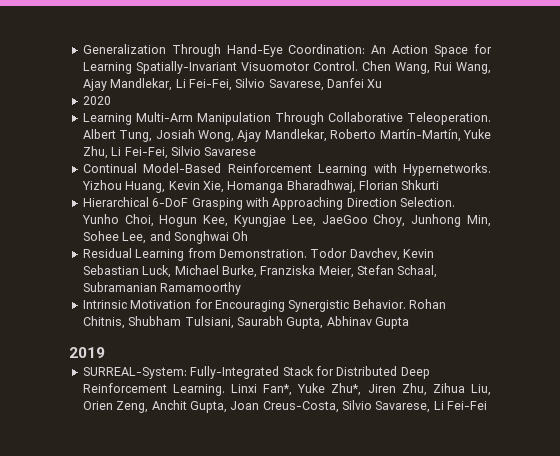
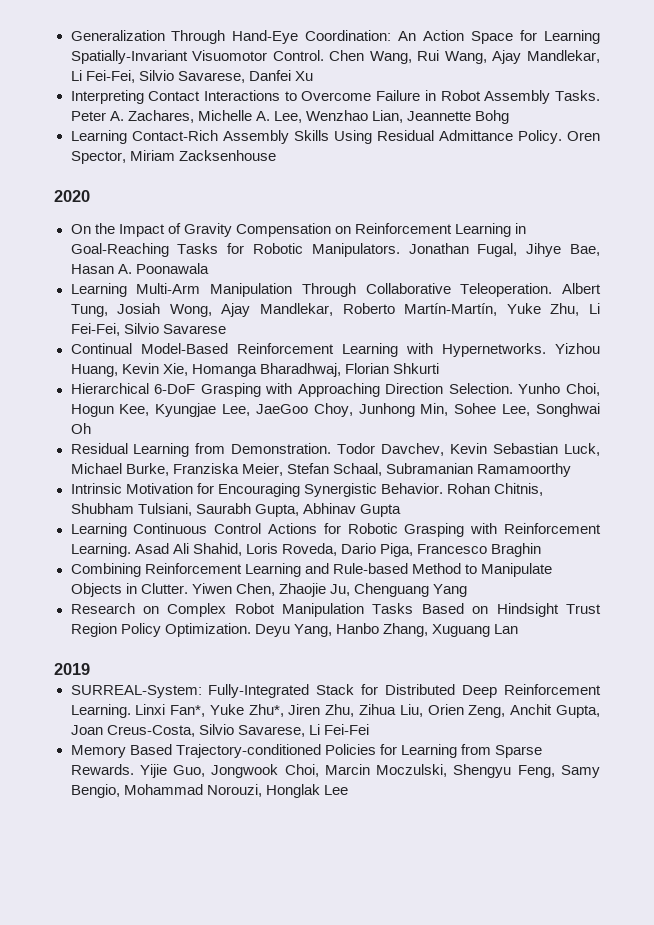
[82,96,111,105] 2020 -> [70,90,600,104] [70,110,509,124] [70,130,600,144] [70,150,276,164] [54,190,90,202] [70,223,526,237] [70,243,600,257] [70,263,209,274] Interpreting Contact Interactions to Overcome Failure in Robot Assembly Tasks. Peter A. Zachares, Michelle A. Lee, Wenzhao Lian, Jeannette Bohg // Learning Contact-Rich Assembly Skills Using Residual Admittance Policy. Oren Spector, Miriam Zacksenhouse // 2020 // On the Impact of Gravity Compensation on Reinforcement Learning in Goal-Reaching Tasks for Robotic Manipulators. Jonathan Fugal, Jihye Bae, Hasan A. Poonawala
[149,231,171,241] and -> (531, 410) none
(409, 323) none -> [70,523,601,537] [70,543,541,557] [70,563,552,577] [70,583,467,597] [70,603,602,617] [70,623,518,637] // Learning Continuous Control Actions for Robotic Grasping with Reinforcement Learning. Asad Ali Shahid, Loris Roveda, Dario Piga, Francesco Braghin // Combining Reinforcement Learning and Rule-based Method to Manipulate Objects in Clutter. Yiwen Chen, Zhaojie Ju, Chenguang Yang // Research on Complex Robot Manipulation Tasks Based on Hindsight Trust Region Policy Optimization. Deyu Yang, Hanbo Zhang, Xuguang Lan
(488, 405) none -> [70,744,542,758] [70,764,600,778] [70,784,348,798] // Memory Based Trajectory-conditioned Policies for Learning from Sparse Rewards. Yijie Guo, Jongwook Choi, Marcin Moczulski, Shengyu Feng, Samy Bengio, Mohammad Norouzi, Honglak Lee

